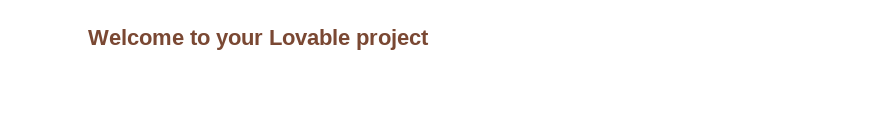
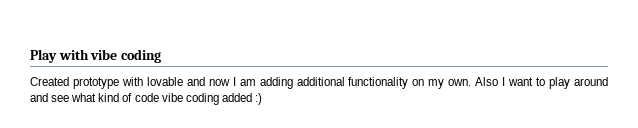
[88,29,429,50] Welcome to your Lovable project -> [30,49,161,63] [30,77,609,89] [30,93,262,105] Play with vibe coding // Created prototype with lovable and now I am adding additional functionality on my own. Also I want to play around and see what kind of code vibe coding added :)

